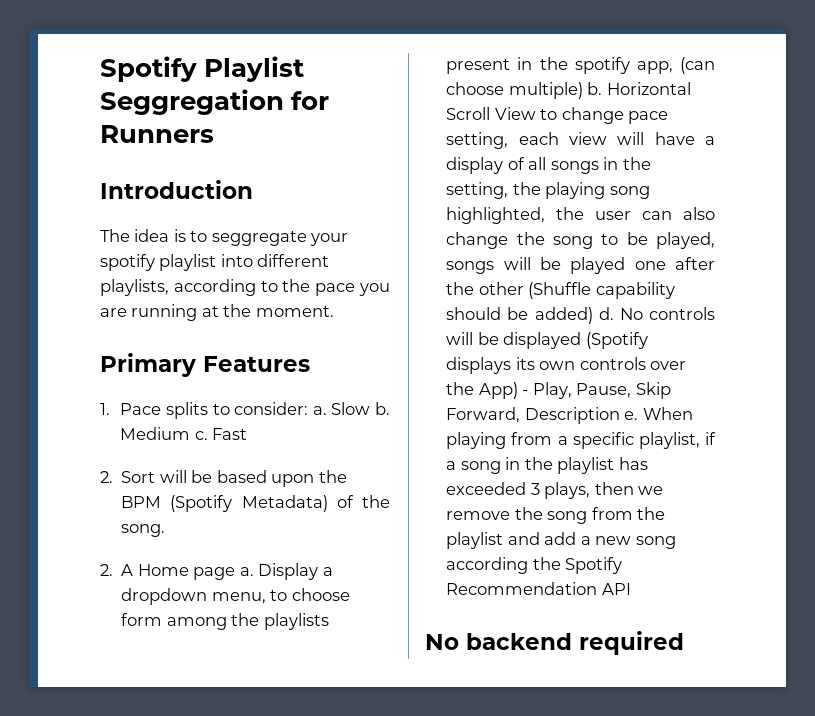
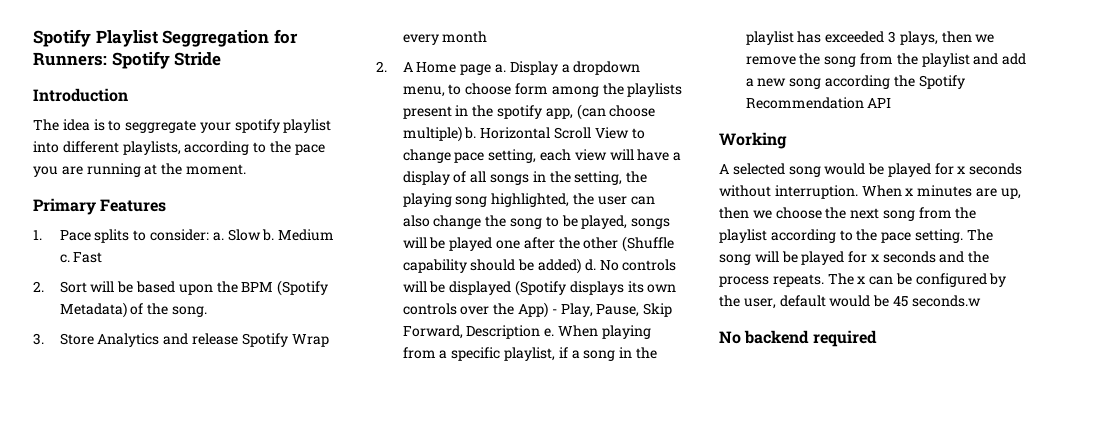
[100,125,214,143] Runners -> [33,51,222,69] Runners: Spotify Stride
(166, 530) none -> [33,333,329,347] [402,31,488,45] // 3. Store Analytics and release Spotify Wrap every month
(631, 589) none -> [719,132,787,149] [719,163,1023,177] [719,185,1021,199] [719,207,977,221] [719,229,993,243] [719,251,990,265] [719,273,1007,287] [719,295,981,309] // Working // A selected song would be played for x seconds without interruption. When x minutes are up, then we choose the next song from the playlist according to the pace setting. The song will be played for x seconds and the process repeats. The x can be configured by the user, default would be 45 seconds.w

